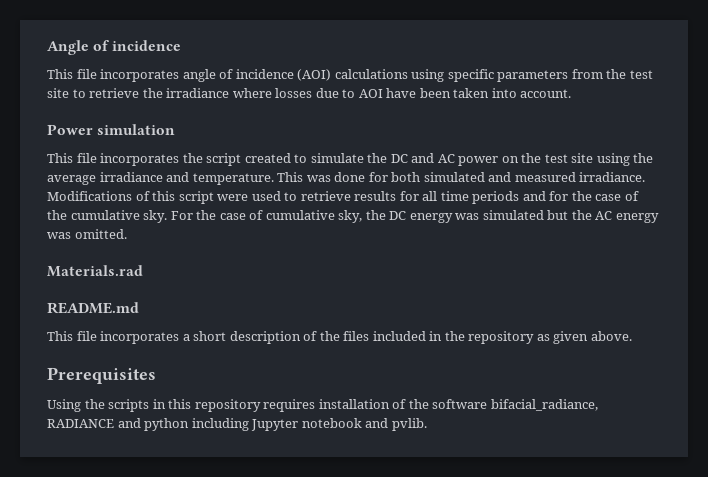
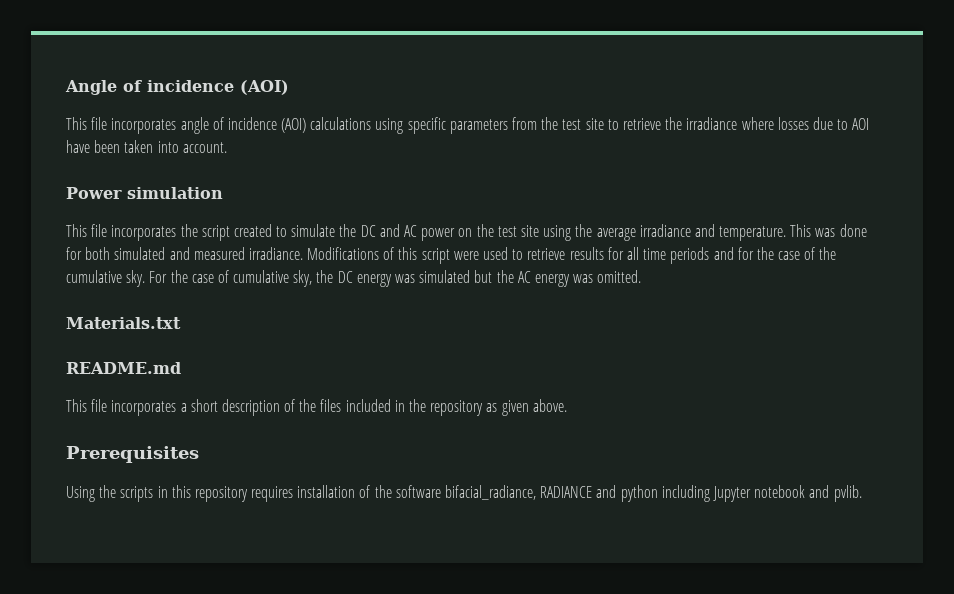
(182, 45) none -> [240,80,289,95] (AOI)
[47,265,143,277] Materials.rad -> [66,317,181,329] Materials.txt

